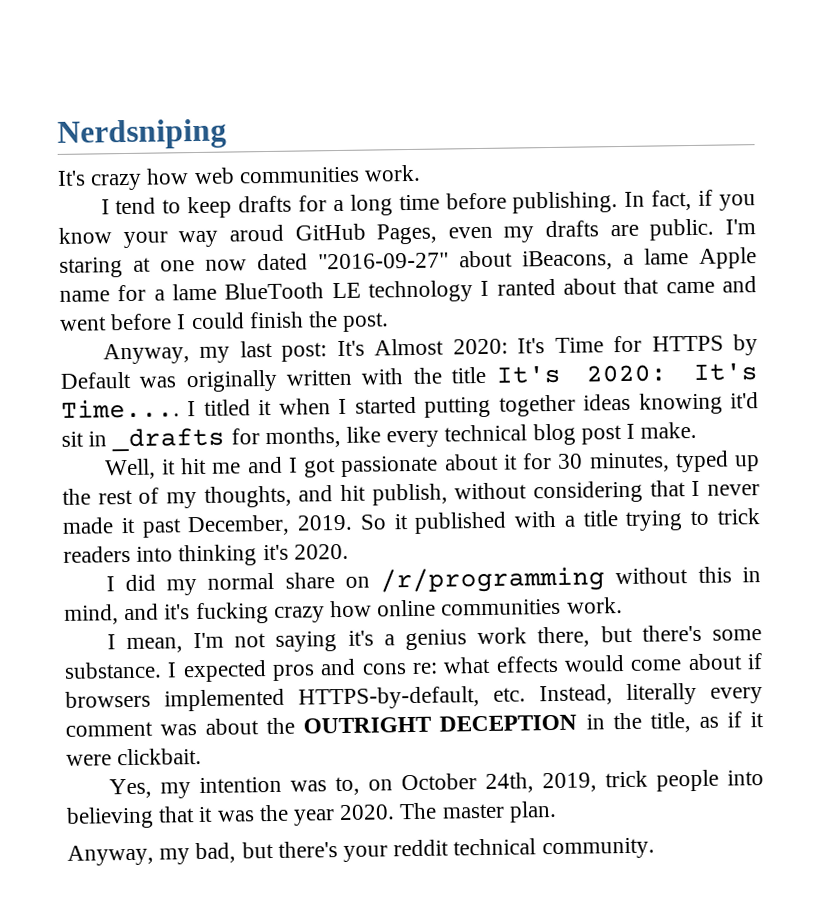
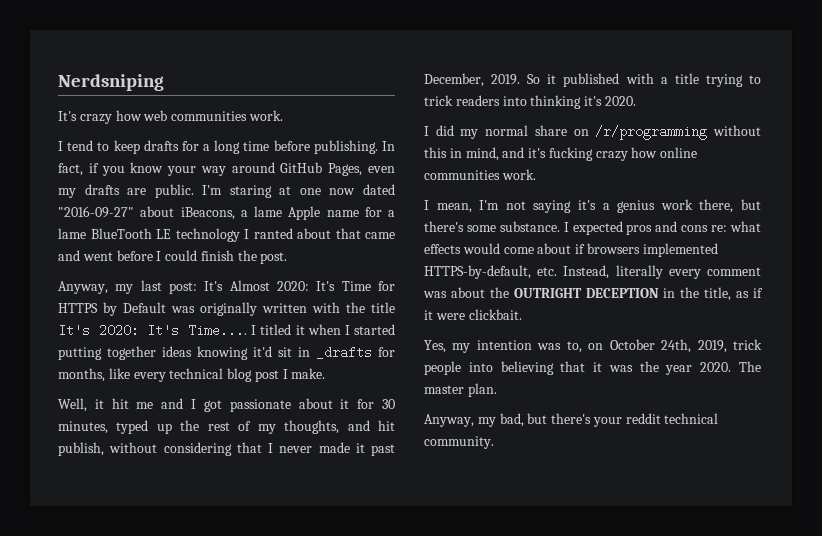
[228,224,284,242] aroud -> [231,162,275,173] around

